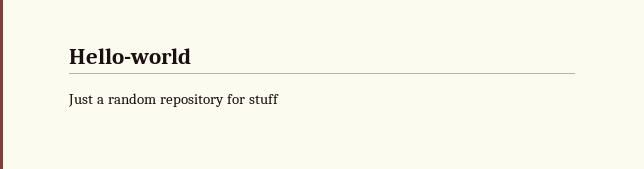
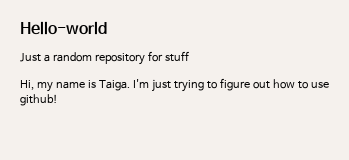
(279, 99) none -> [20,78,329,92] [20,94,58,106] // Hi, my name is Taiga. I'm just trying to figure out how to use github!

